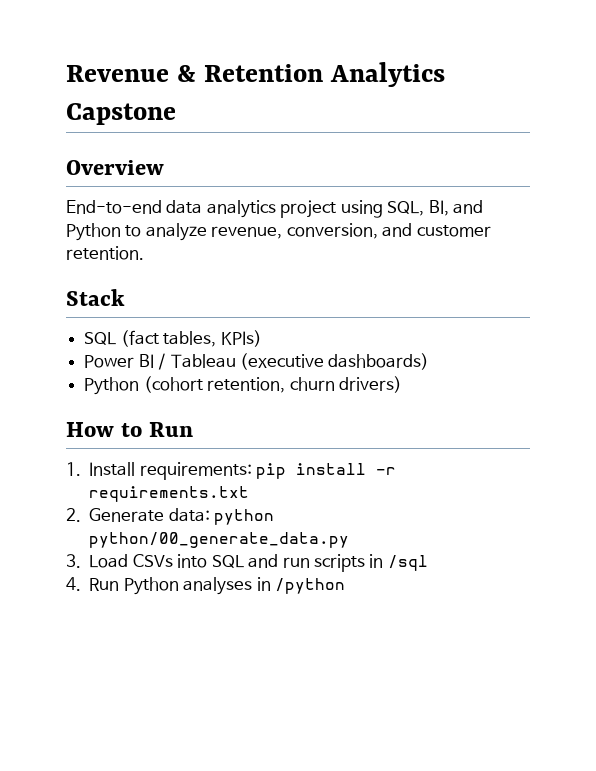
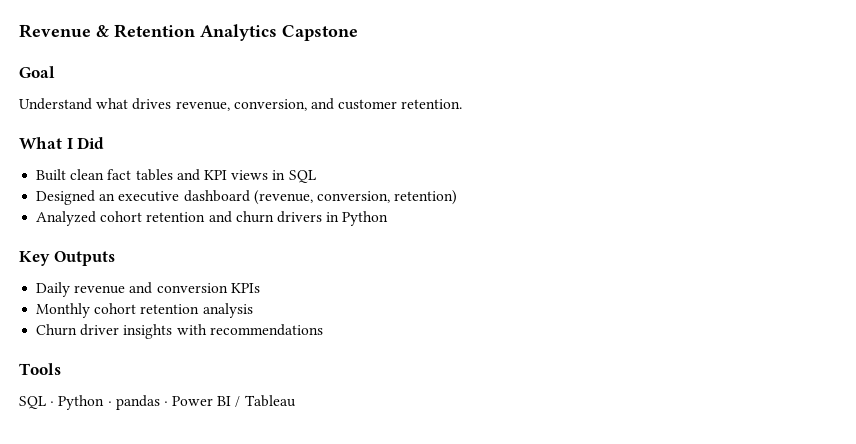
[66,160,164,175] [66,200,484,218] [66,223,207,241] Overview // End-to-end data analytics project using SQL, BI, and Python to analyze -> [19,66,55,78] [19,98,172,110] Goal // Understand what drives
[66,289,125,306] [84,330,262,347] [84,353,430,370] [84,376,402,395] [66,422,194,437] [66,462,397,480] [89,486,250,502] [66,508,275,525] [89,532,350,548] [66,554,428,572] [66,577,346,595] Stack // SQL (fact tables, KPIs) // Power BI / Tableau (executive dashboards) // Python (cohort retention, churn drivers) // How to Run // 1. Install requirements: pip install -r requirements.txt // 2. Generate data: python python/00_generate_data.py // 3. Load CSVs into SQL and run scripts in /sql // 4. Run Python analyses in /python -> [19,137,105,149] [36,169,316,183] [36,190,458,205] [36,211,389,226] [19,251,115,266] [36,282,260,297] [36,303,253,318] [36,324,323,339] [19,363,61,375] [19,395,296,410] What I Did // Built clean fact tables and KPI views in SQL // Designed an executive dashboard (revenue, conversion, retention) // Analyzed cohort retention and churn drivers in Python // Key Outputs // Daily revenue and conversion KPIs // Monthly cohort retention analysis // Churn driver insights with recommendations // Tools // SQL · Python · pandas · Power BI / Tableau

